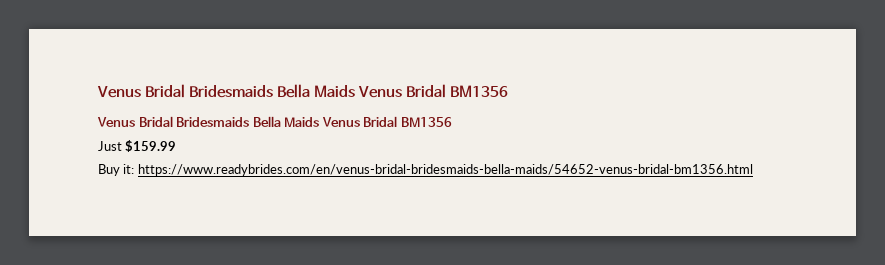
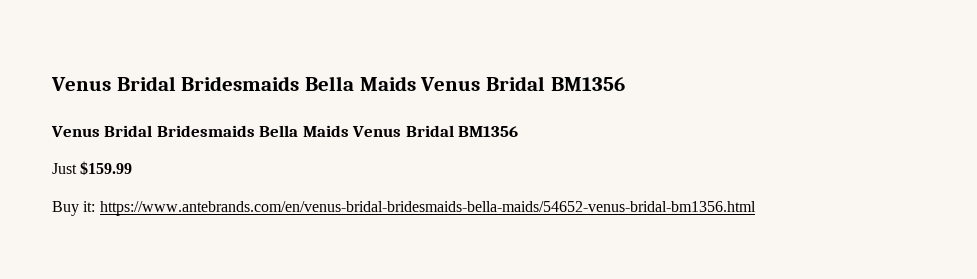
[137,164,753,176] https://www.readybrides.com/en/venus-bridal-bridesmaids-bella-maids/54652-venus-bridal-bm1356.html -> [99,201,756,216] https://www.antebrands.com/en/venus-bridal-bridesmaids-bella-maids/54652-venus-bridal-bm1356.html

